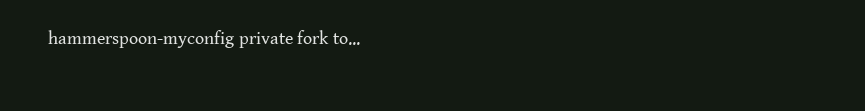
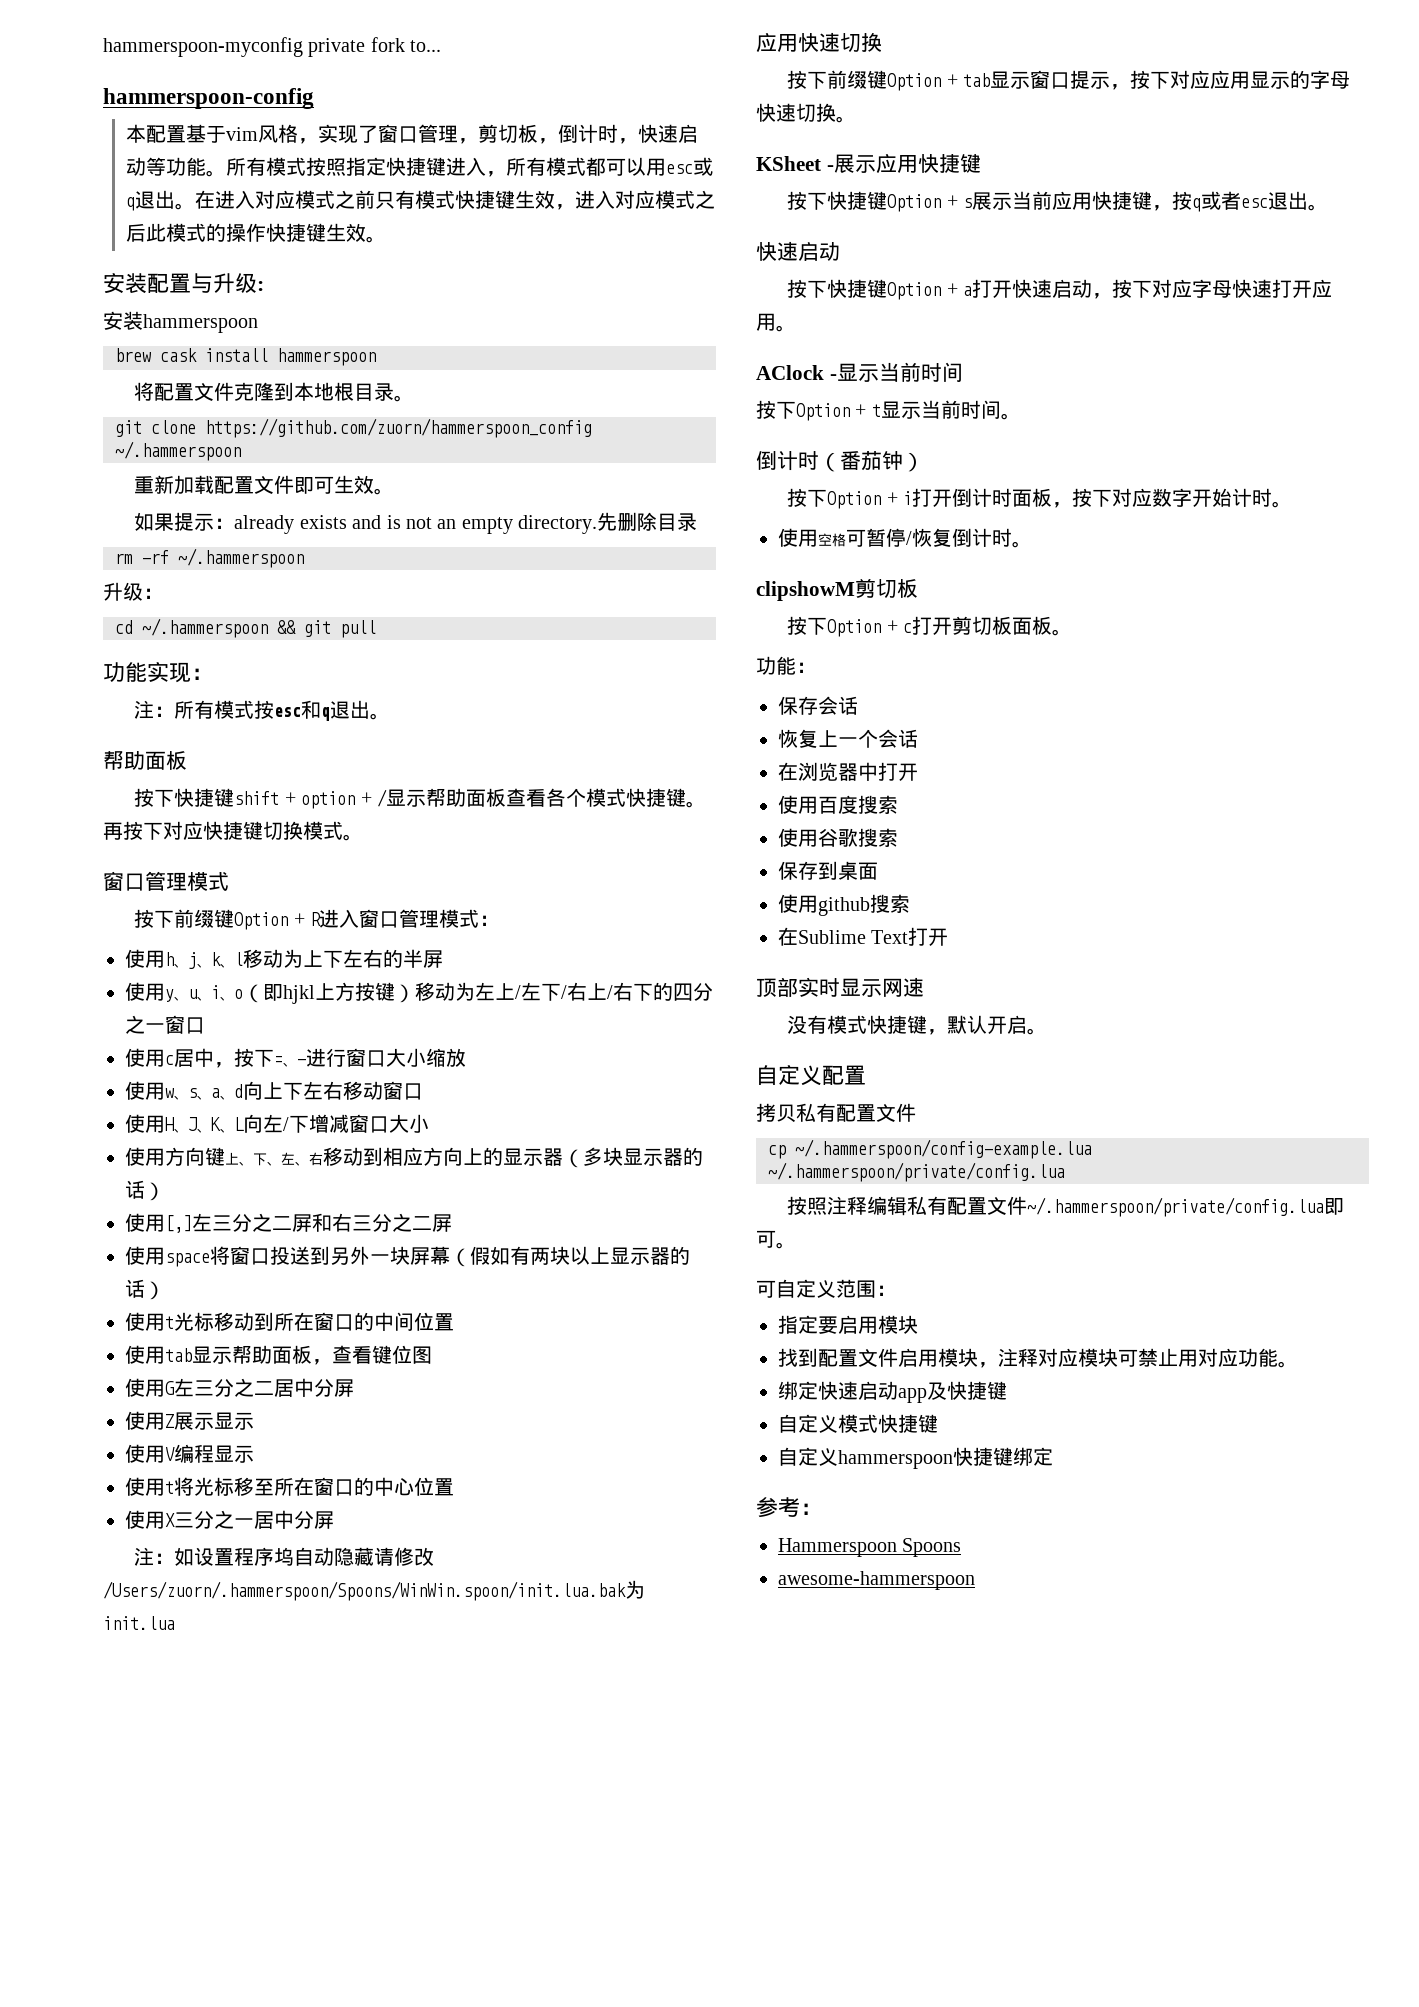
(361, 39) none -> [103,88,314,109] [125,124,698,144] [125,157,713,177] [125,190,715,211] [125,223,386,243] [103,273,264,294] [103,311,258,333] [115,348,376,366] [134,382,415,402] [115,418,592,438] [115,441,241,461] [134,475,395,495] [134,512,698,534] [115,548,304,568] [103,582,163,601] [115,618,376,638] [103,662,213,683] [134,700,391,721] [103,751,187,770] [134,788,707,809] [103,821,363,841] [103,871,229,891] [134,909,500,930] [125,949,443,969] [125,982,713,1004] [125,1015,205,1034] [125,1048,466,1068] [125,1081,423,1100] [125,1114,429,1133] [125,1147,703,1168] [125,1180,165,1201] [125,1213,452,1233] [125,1246,690,1267] [125,1279,165,1300] [125,1312,454,1331] [125,1345,432,1365] [125,1378,354,1397] [125,1411,254,1430] [125,1444,254,1463] [125,1477,454,1496] [125,1510,334,1529] [134,1547,435,1566] [103,1580,645,1601] [103,1616,175,1630] [756,32,882,53] [787,70,1351,91] [756,103,856,123] [756,153,981,173] [787,191,1329,212] [756,241,840,261] [787,279,1333,300] [756,313,796,332] [756,362,963,382] [756,400,1021,421] [756,451,924,472] [787,488,1293,509] [778,528,1032,548] [756,578,918,601] [787,616,1073,637] [756,656,816,675] [778,696,858,715] [778,729,918,748] [778,762,918,781] [778,795,898,814] [778,828,898,847] [778,861,878,880] [778,894,910,916] [778,927,949,946] [756,977,924,997] [787,1015,1048,1035] [756,1065,866,1086] [756,1103,916,1123] [768,1139,1092,1159] [768,1162,1065,1182] [787,1196,1345,1217] [756,1230,796,1249] [756,1279,896,1298] [778,1315,918,1334] [778,1348,1298,1368] [778,1381,1007,1403] [778,1414,938,1433] [778,1447,1053,1469] [756,1497,822,1518] [778,1538,962,1557] [778,1571,975,1590] // hammerspoon-config // 本配置基于vim风格，实现了窗口管理，剪切板，倒计时，快速启动等功能。所有模式按照指定快捷键进入，所有模式都可以用esc或q退出。在进入对应模式之前只有模式快捷键生效，进入对应模式之后此模式的操作快捷键生效。 // 安装配置与升级: // 安装hammerspoon // brew cask install hammerspoon // 将配置文件克隆到本地根目录。 // git clone https://github.com/zuorn/hammerspoon_config ~/.hammerspoon // 重新加载配置文件即可生效。 // 如果提示：already exists and is not an empty directory.先删除目录 // rm -rf ~/.hammerspoon // 升级： // cd ~/.hammerspoon && git pull // 功能实现： // 注：所有模式按esc和q退出。 // 帮助面板 // 按下快捷键shift + option + /显示帮助面板查看各个模式快捷键。再按下对应快捷键切换模式。 // 窗口管理模式 // 按下前缀键Option + R进入窗口管理模式： // 使用h、j、k、l移动为上下左右的半屏 // 使用y、u、i、o（即hjkl上方按键）移动为左上/左下/右上/右下的四分之一窗口 // 使用c居中，按下=、-进行窗口大小缩放 // 使用w、s、a、d向上下左右移动窗口 // 使用H、J、K、L向左/下增减窗口大小 // 使用方向键上、下、左、右移动到相应方向上的显示器（多块显示器的话） // 使用[,]左三分之二屏和右三分之二屏 // 使用space将窗口投送到另外一块屏幕（假如有两块以上显示器的话） // 使用t光标移动到所在窗口的中间位置 // 使用tab显示帮助面板，查看键位图 // 使用G左三分之二居中分屏 // 使用Z展示显示 // 使用V编程显示 // 使用t将光标移至所在窗口的中心位置 // 使用X三分之一居中分屏 // 注：如设置程序坞自动隐藏请修改/Users/zuorn/.hammerspoon/Spoons/WinWin.spoon/init.lua.bak为init.lua // 应用快速切换 // 按下前缀键Option + tab显示窗口提示，按下对应应用显示的字母快速切换。 // KSheet -展示应用快捷键 // 按下快捷键Option + s展示当前应用快捷键，按q或者esc退出。 // 快速启动 // 按下快捷键Option + a打开快速启动，按下对应字母快速打开应用。 // AClock -显示当前时间 // 按下Option + t显示当前时间。 // 倒计时（番茄钟） // 按下Option + i打开倒计时面板，按下对应数字开始计时。 // 使用空格可暂停/恢复倒计时。 // clipshowM剪切板 // 按下Option + c打开剪切板面板。 // 功能： // 保存会话 // 恢复上一个会话 // 在浏览器中打开 // 使用百度搜索 // 使用谷歌搜索 // 保存到桌面 // 使用github搜索 // 在Sublime Text打开 // 顶部实时显示网速 // 没有模式快捷键，默认开启。 // 自定义配置 // 拷贝私有配置文件 // cp ~/.hammerspoon/config-example.lua ~/.hammerspoon/private/config.lua // 按照注释编辑私有配置文件~/.hammerspoon/private/config.lua即可。 // 可自定义范围： // 指定要启用模块 // 找到配置文件启用模块，注释对应模块可禁止用对应功能。 // 绑定快速启动app及快捷键 // 自定义模式快捷键 // 自定义hammerspoon快捷键绑定 // 参考： // Hammerspoon Spoons // awesome-hammerspoon

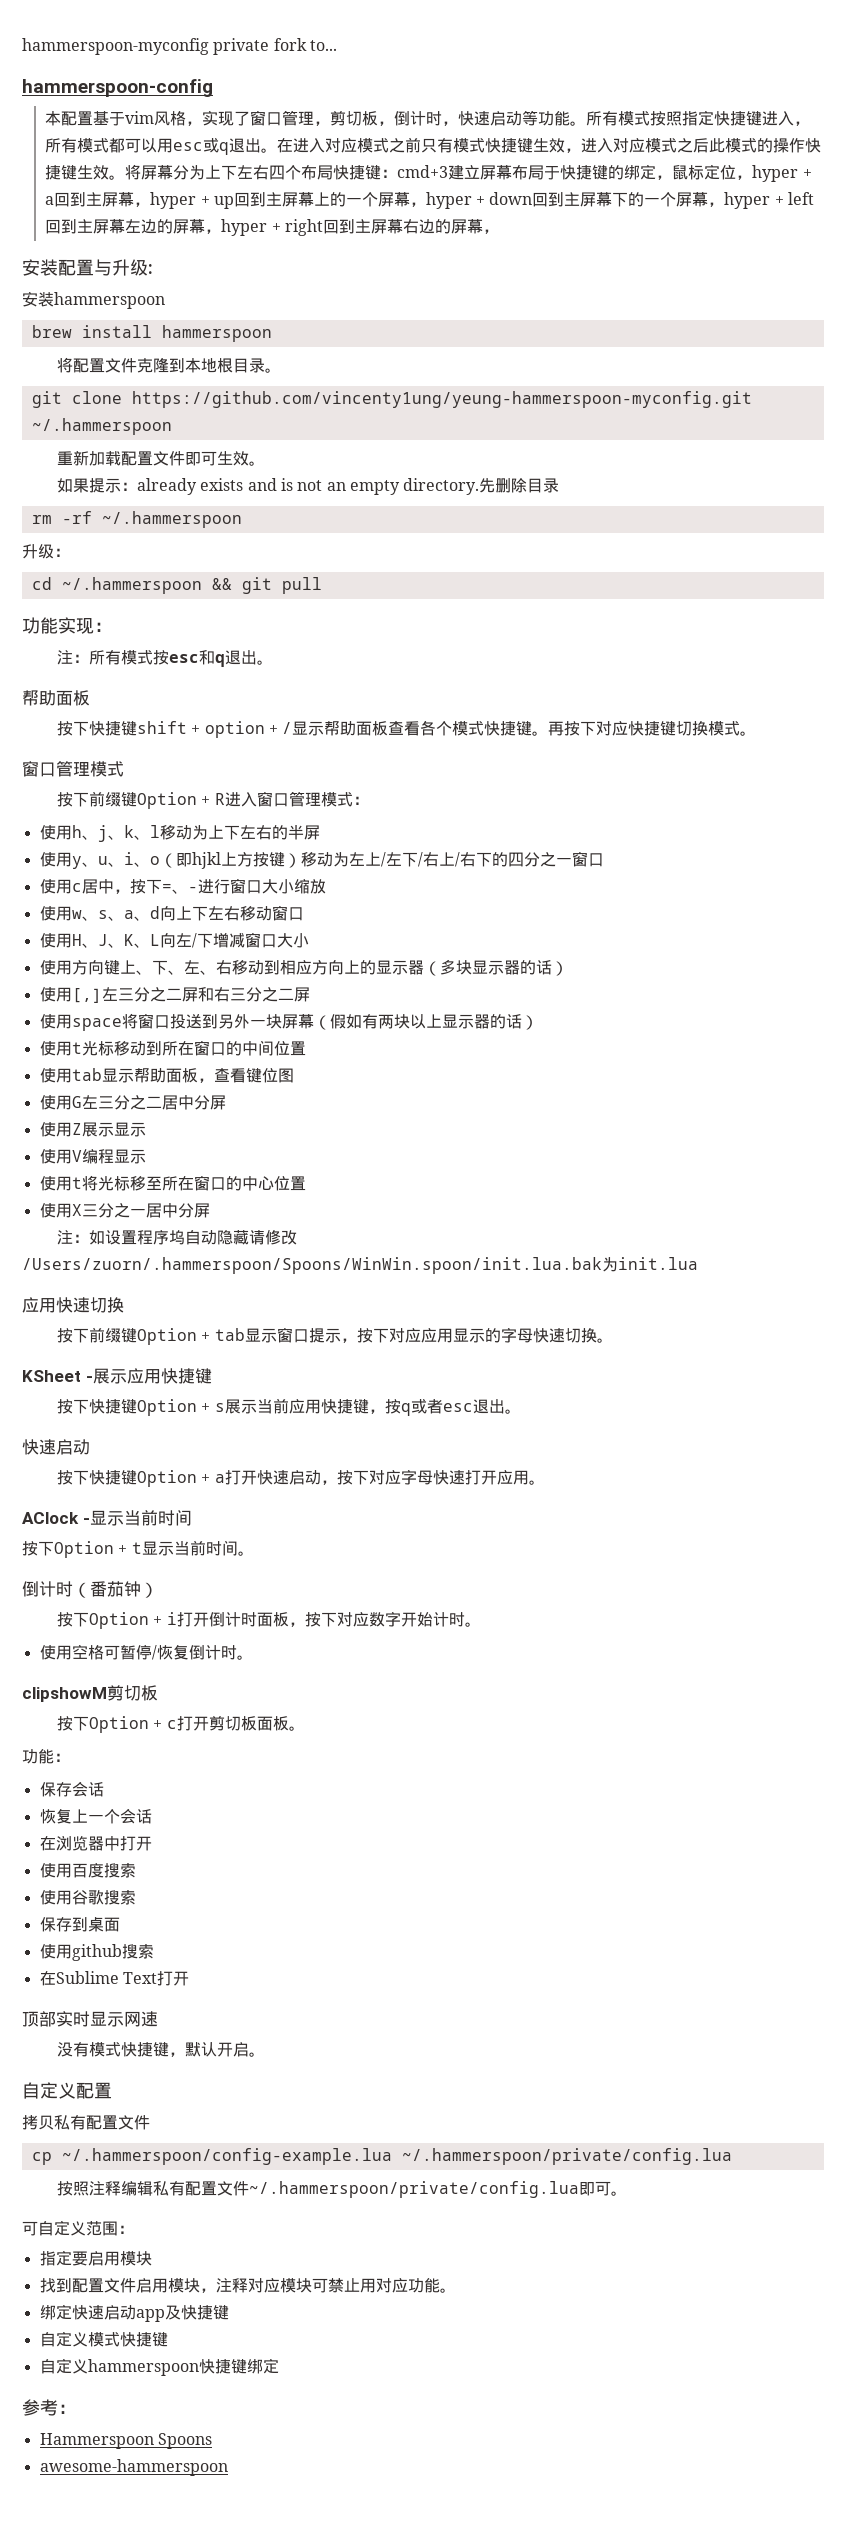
(386, 239) none -> [125,164,812,182] [45,192,815,209] [45,219,499,236] 将屏幕分为上下左右四个布局快捷键：cmd+3建立屏幕布局于快捷键的绑定，鼠标定位，hyper + a回到主屏幕，hyper + up回到主屏幕上的一个屏幕，hyper + down回到主屏幕下的一个屏幕，hyper + left回到主屏幕左边的屏幕，hyper + right回到主屏幕右边的屏幕，
[160,348,197,362] cask -> (72, 331) none
[205,418,592,438] https://github.com/zuorn/hammerspoon_config -> [131,391,752,408] https://github.com/vincenty1ung/yeung-hammerspoon-myconfig.git

